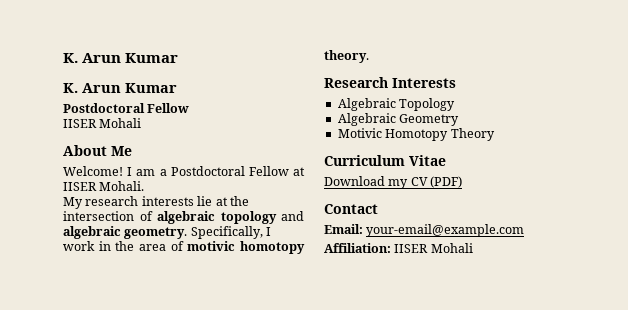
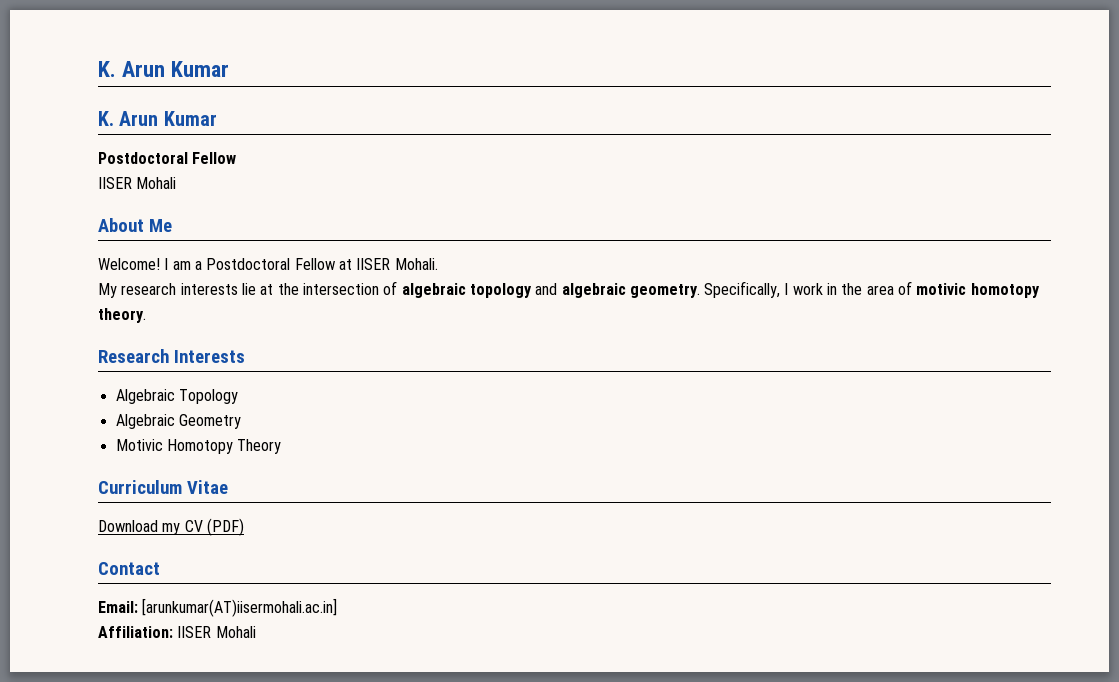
[366,224,525,237] your-email@example.com -> [142,598,338,617] [arunkumar(AT)iisermohali.ac.in]

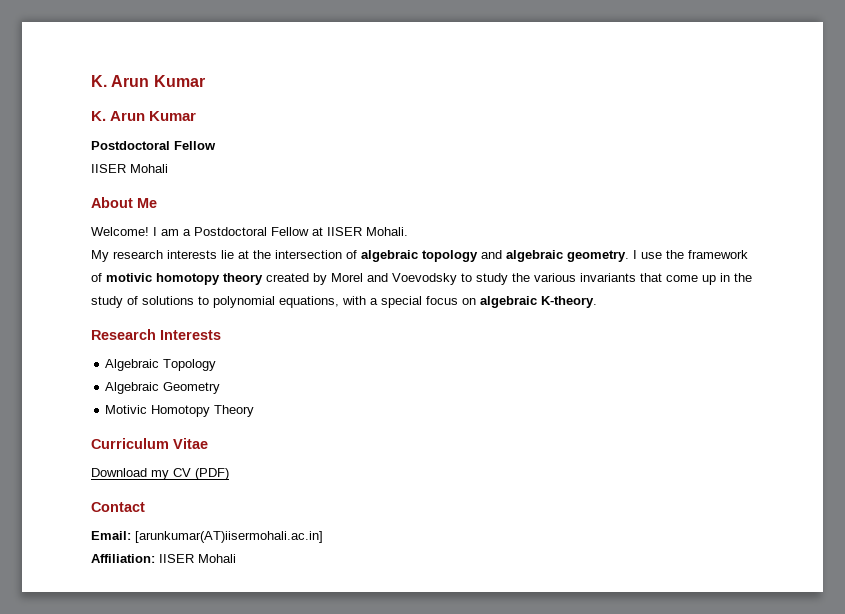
[704,281,1040,298] [98,308,146,323] Specifically, I work in the area of motivic homotopy theory. -> [633,250,748,259] [91,273,752,285] [91,296,597,308] I use the framework of motivic homotopy theory created by Morel and Voevodsky to study the various invariants that come up in the study of solutions to polynomial equations, with a special focus on algebraic K-theory.

